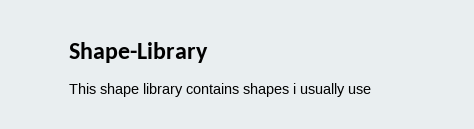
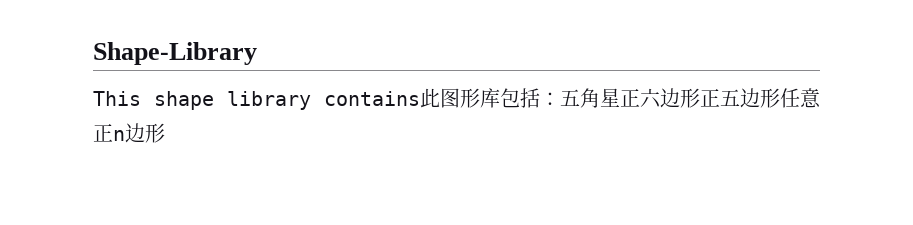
[243,83,371,97] shapes i usually use -> [420,88,821,108] [93,123,165,143] 此图形库包括：五角星正六边形正五边形任意正n边形

